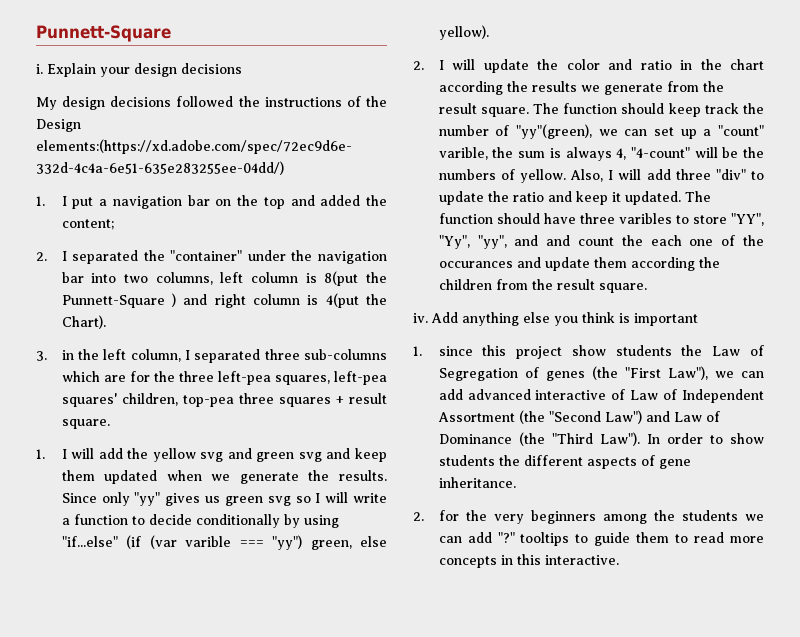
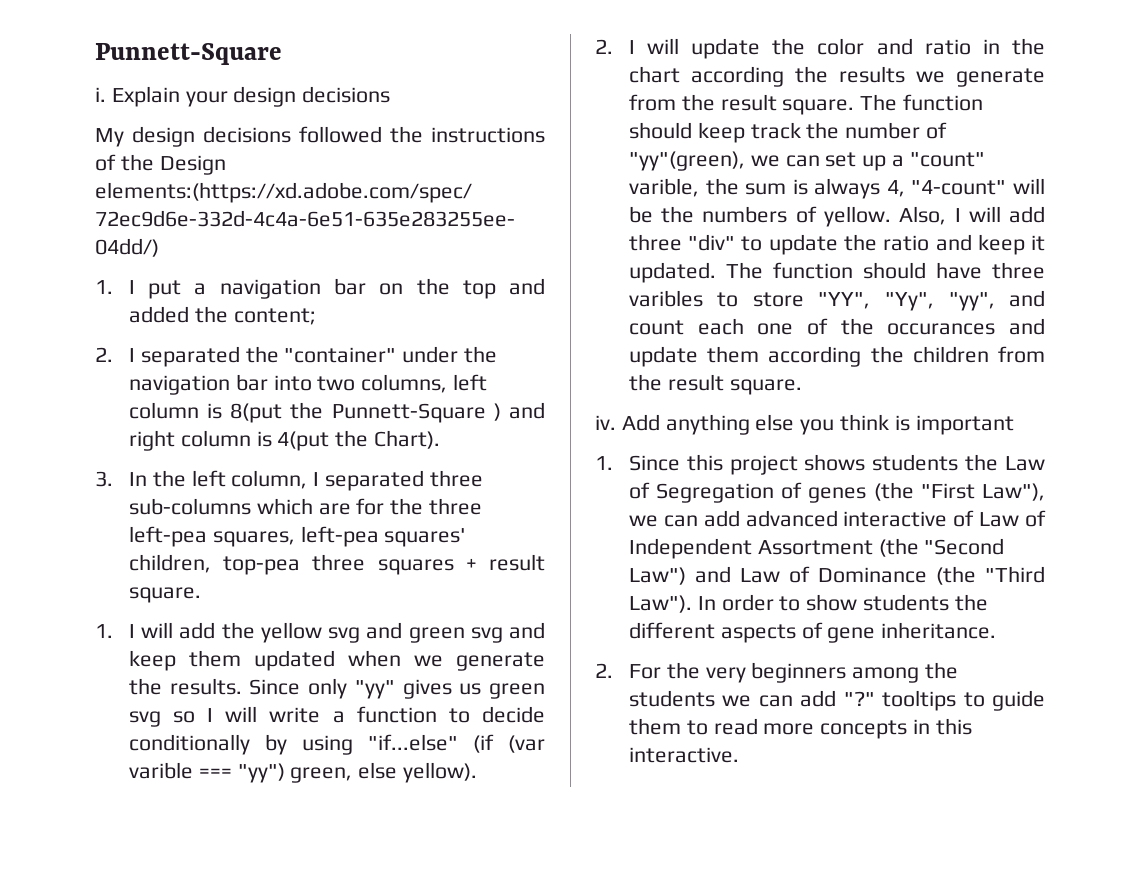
[61,350,74,360] in -> [128,472,147,486] In
[546,235,643,246] and count the -> [628,320,684,335] count
[438,346,473,356] since -> [628,455,680,471] Since
[571,345,606,356] show -> [804,454,866,471] shows
[438,510,459,521] for -> [628,664,661,679] For

